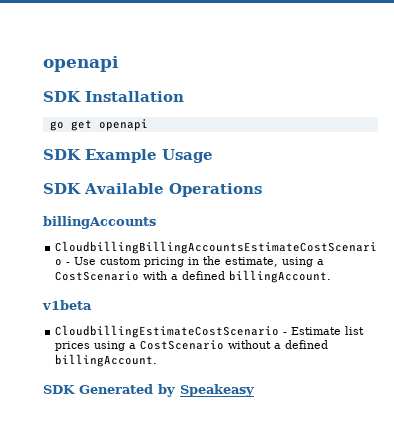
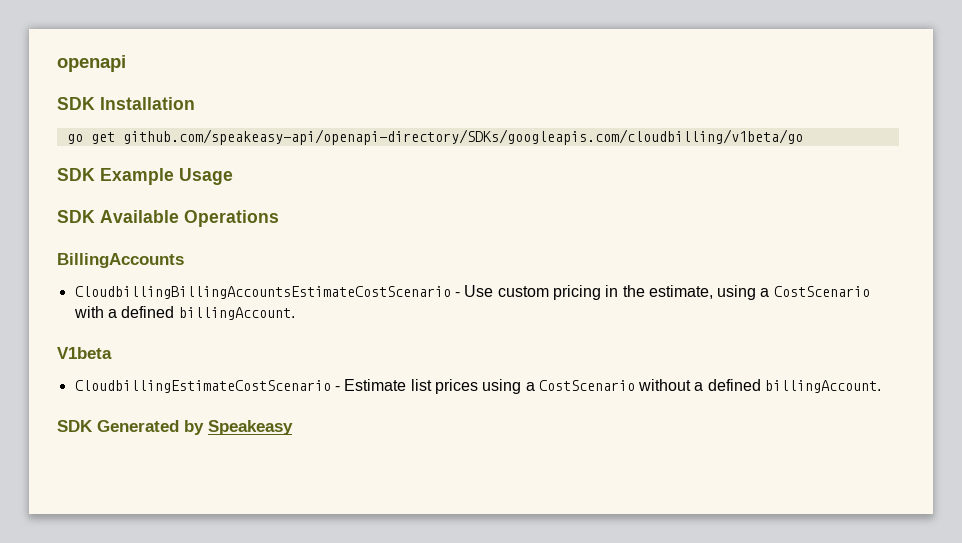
[98,119,148,131] openapi -> [122,129,803,145] github.com/speakeasy-api/openapi-directory/SDKs/googleapis.com/cloudbilling/v1beta/go
[43,216,156,229] billingAccounts -> [57,253,184,268] BillingAccounts
[42,300,92,310] v1beta -> [57,347,112,359] V1beta

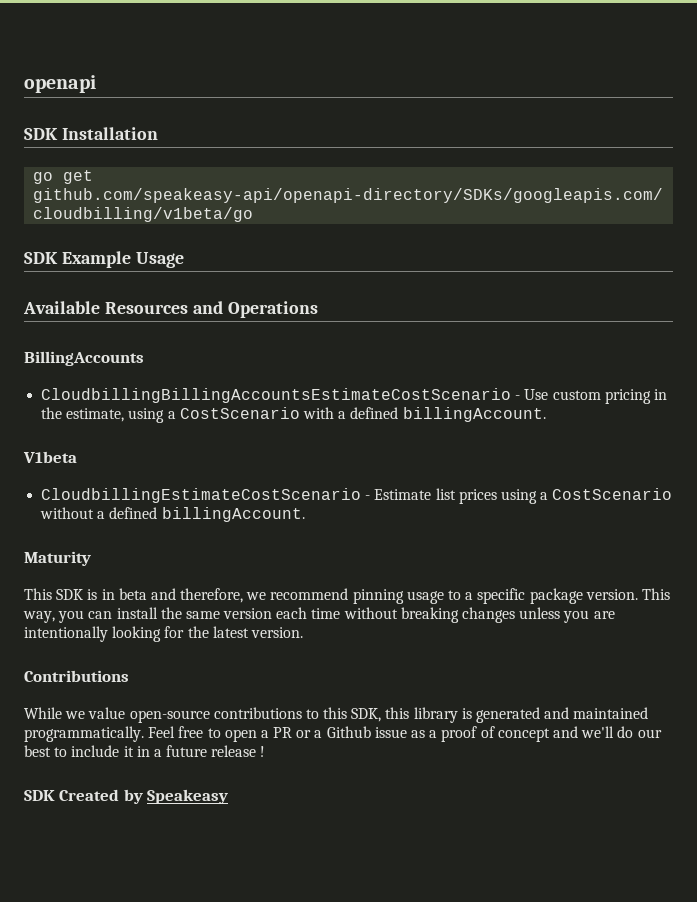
[57,210,179,223] SDK Available -> [23,301,223,314] Available Resources and
[57,420,179,432] SDK Generated -> [24,551,91,566] [24,588,670,604] [23,607,615,623] [24,626,303,642] [24,670,129,682] [24,707,649,723] [24,726,662,742] [24,745,266,757] [24,789,120,801] Maturity // This SDK is in beta and therefore, we recommend pinning usage to a specific package version. This way, you can install the same version each time without breaking changes unless you are intentionally looking for the latest version. // Contributions // While we value open-source contributions to this SDK, this library is generated and maintained programmatically. Feel free to open a PR or a Github issue as a proof of concept and we'll do our best to include it in a future release ! // SDK Created

